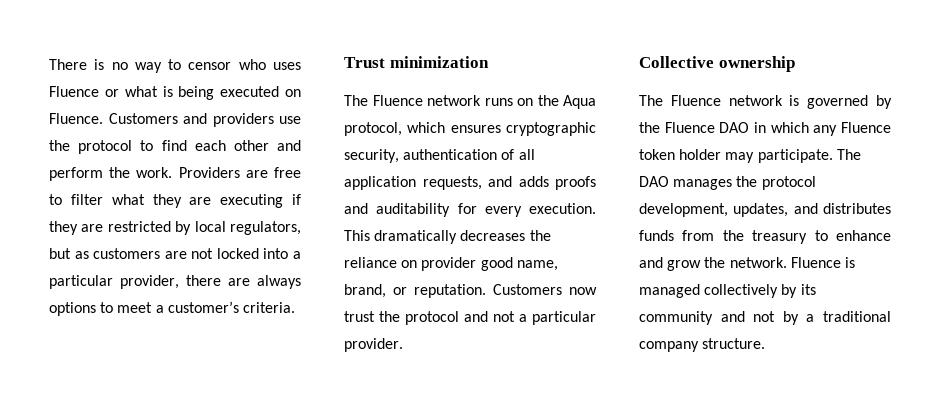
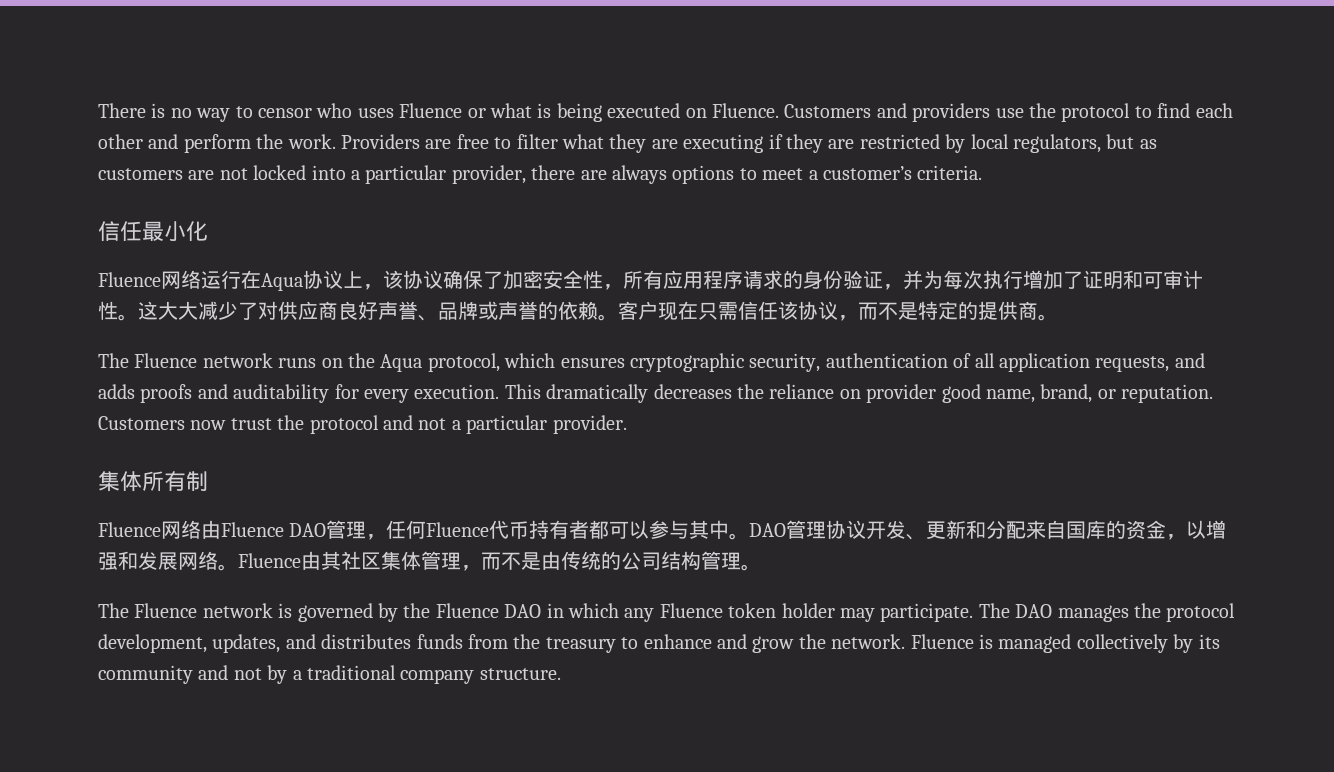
[344,56,489,68] Trust minimization -> [98,221,208,241] [98,270,1203,291] [98,301,1058,321] 信任最小化 // Fluence网络运行在Aqua协议上，该协议确保了加密安全性，所有应用程序请求的身份验证，并为每次执行增加了证明和可审计性。这大大减少了对供应商良好声誉、品牌或声誉的依赖。客户现在只需信任该协议，而不是特定的提供商。
[639,56,795,72] Collective ownership -> [98,471,208,492] [98,520,1227,540] [98,551,761,571] 集体所有制 // Fluence网络由Fluence DAO管理，任何Fluence代币持有者都可以参与其中。DAO管理协议开发、更新和分配来自国库的资金，以增强和发展网络。Fluence由其社区集体管理，而不是由传统的公司结构管理。

